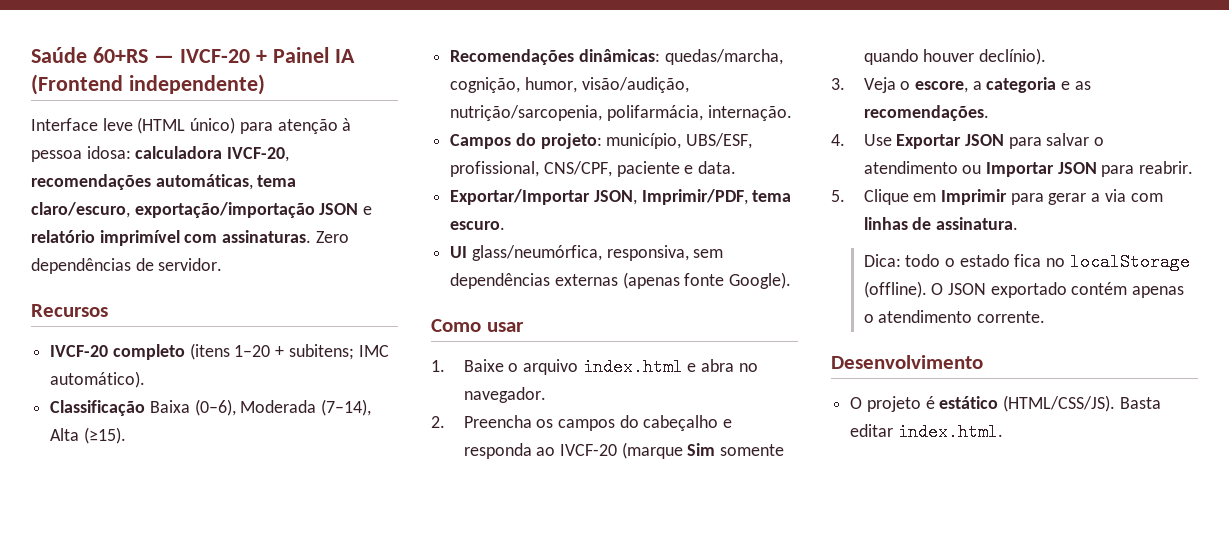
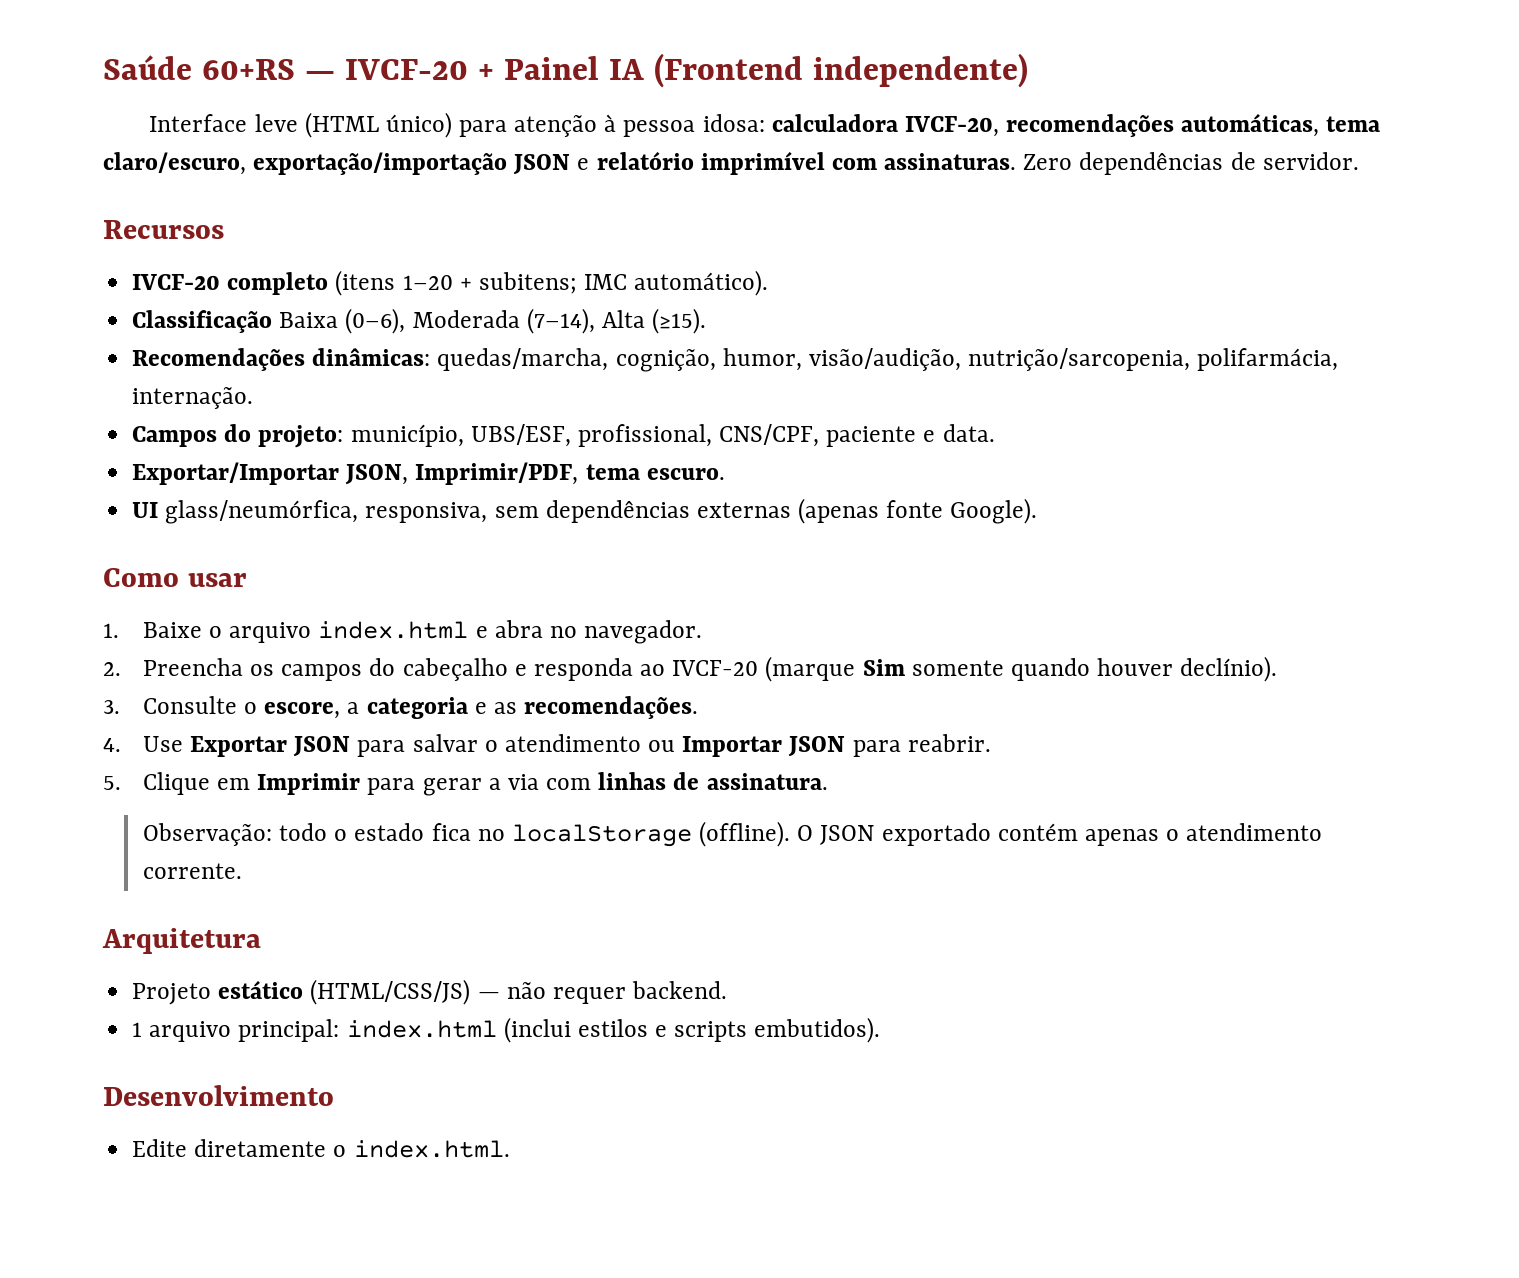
[863,77,896,93] Veja -> [142,696,237,714] Consulte
[863,254,901,267] Dica: -> [142,823,272,846] Observação:
[831,355,983,369] [850,395,1161,412] [850,424,894,437] Desenvolvimento // O projeto é estático (HTML/CSS/JS). Basta editar -> [102,928,261,954] [132,979,728,1005] [132,1017,881,1043] [103,1085,334,1106] [132,1139,347,1157] Arquitetura // Projeto estático (HTML/CSS/JS) — não requer backend. // 1 arquivo principal: index.html (inclui estilos e scripts embutidos). // Desenvolvimento // Edite diretamente o

